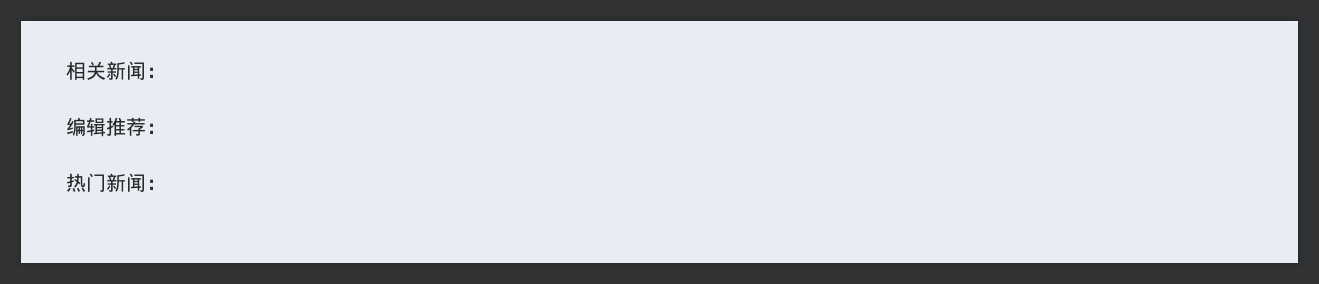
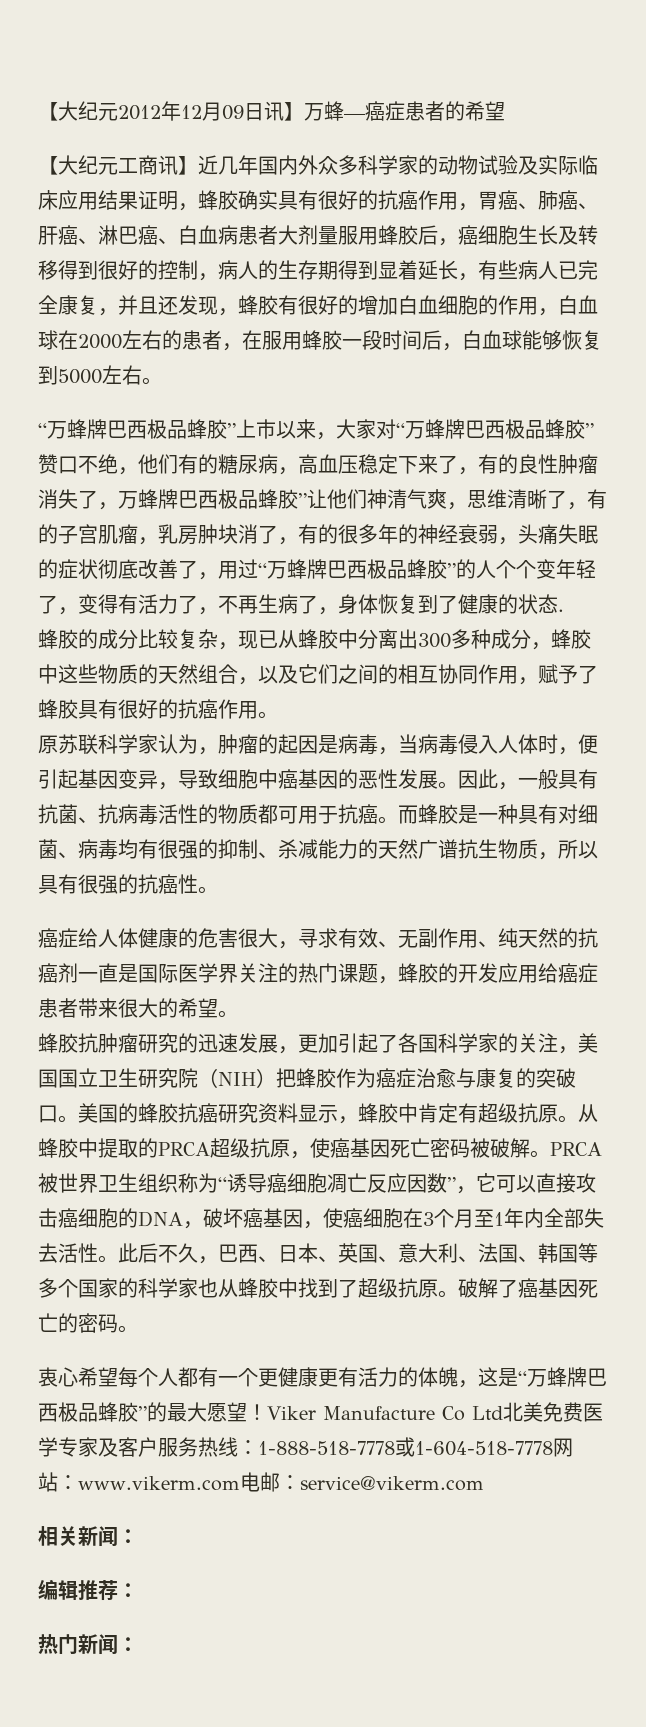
(66, 70) none -> [38,101,505,121] [38,155,598,175] [38,190,598,211] [38,225,598,246] [38,260,598,281] [38,295,598,316] [38,330,602,351] [38,365,162,385] [38,419,594,440] [38,454,598,475] [38,489,607,510] [38,524,598,545] [38,559,596,580] [38,594,564,615] [38,629,591,650] [38,664,598,685] [38,699,278,719] [38,734,598,755] [38,769,598,790] [38,804,598,825] [38,839,598,860] [38,874,218,894] [38,928,598,949] [38,963,598,984] [38,998,238,1018] [38,1033,598,1054] [38,1068,576,1088] [38,1103,598,1124] [38,1138,602,1159] [38,1173,596,1194] [38,1208,604,1229] [38,1243,598,1264] [38,1278,598,1298] [38,1313,138,1333] [38,1367,607,1388] [38,1402,603,1422] [38,1437,573,1457] [38,1472,484,1492] 【大纪元2012年12月09日讯】万蜂—癌症患者的希望 // 【大纪元工商讯】近几年国内外众多科学家的动物试验及实际临床应用结果证明，蜂胶确实具有很好的抗癌作用，胃癌、肺癌、肝癌、淋巴癌、白血病患者大剂量服用蜂胶后，癌细胞生长及转移得到很好的控制，病人的生存期得到显着延长，有些病人已完全康复，并且还发现，蜂胶有很好的增加白血细胞的作用，白血球在2000左右的患者，在服用蜂胶一段时间后，白血球能够恢复到5000左右。 // “万蜂牌巴西极品蜂胶”上市以来，大家对“万蜂牌巴西极品蜂胶”赞口不绝，他们有的糖尿病，高血压稳定下来了，有的良性肿瘤消失了，万蜂牌巴西极品蜂胶”让他们神清气爽，思维清晰了，有的子宫肌瘤，乳房肿块消了，有的很多年的神经衰弱，头痛失眠的症状彻底改善了，用过“万蜂牌巴西极品蜂胶”的人个个变年轻了，变得有活力了，不再生病了，身体恢复到了健康的状态. // 蜂胶的成分比较复杂，现已从蜂胶中分离出300多种成分，蜂胶中这些物质的天然组合，以及它们之间的相互协同作用，赋予了蜂胶具有很好的抗癌作用。 // 原苏联科学家认为，肿瘤的起因是病毒，当病毒侵入人体时，便引起基因变异，导致细胞中癌基因的恶性发展。因此，一般具有抗菌、抗病毒活性的物质都可用于抗癌。而蜂胶是一种具有对细菌、病毒均有很强的抑制、杀减能力的天然广谱抗生物质，所以具有很强的抗癌性。 // 癌症给人体健康的危害很大，寻求有效、无副作用、纯天然的抗癌剂一直是国际医学界关注的热门课题，蜂胶的开发应用给癌症患者带来很大的希望。 // 蜂胶抗肿瘤研究的迅速发展，更加引起了各国科学家的关注，美国国立卫生研究院（NIH）把蜂胶作为癌症治愈与康复的突破口。美国的蜂胶抗癌研究资料显示，蜂胶中肯定有超级抗原。从蜂胶中提取的PRCA超级抗原，使癌基因死亡密码被破解。PRCA被世界卫生组织称为“诱导癌细胞凋亡反应因数”，它可以直接攻击癌细胞的DNA，破坏癌基因，使癌细胞在3个月至1年内全部失去活性。此后不久，巴西、日本、英国、意大利、法国、韩国等多个国家的科学家也从蜂胶中找到了超级抗原。破解了癌基因死亡的密码。 // 衷心希望每个人都有一个更健康更有活力的体魄，这是“万蜂牌巴西极品蜂胶”的最大愿望！Viker Manufacture Co Ltd北美免费医学专家及客户服务热线：1-888-518-7778或1-604-518-7778网站：www.vikerm.com电邮：service@vikerm.com //

